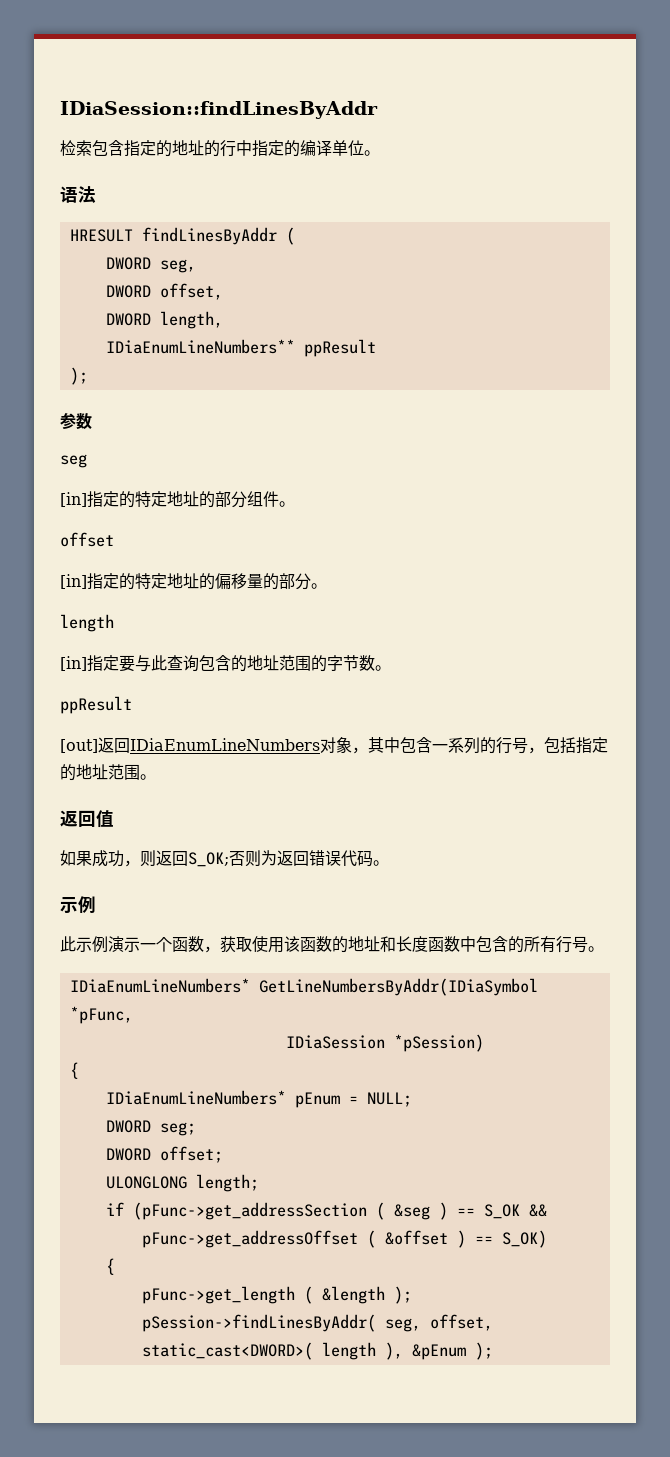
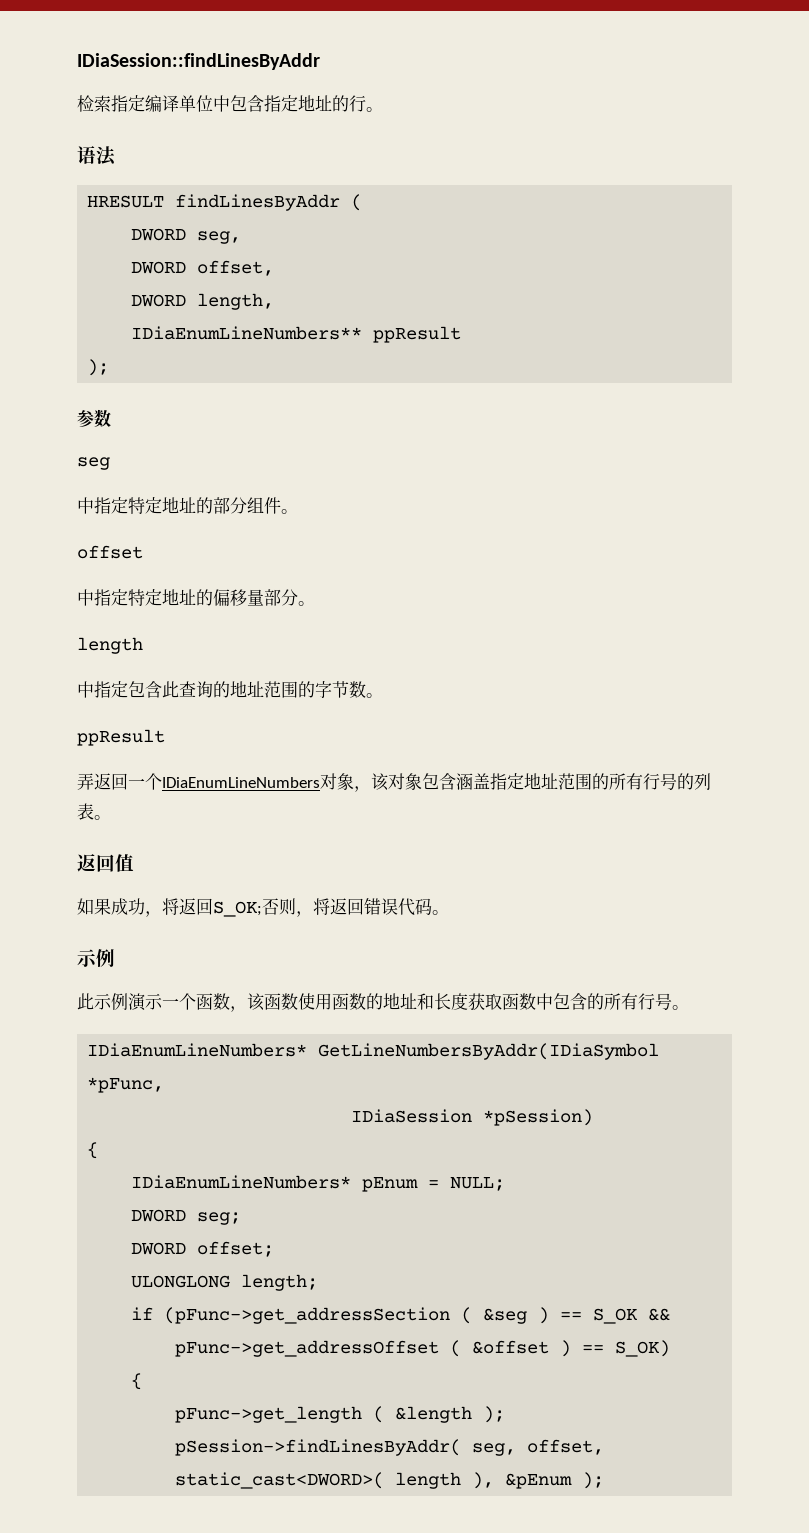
(92, 148) none -> [111,95,230,112] 指定编译单位中
[156,140,172,157] 的 -> (298, 103) none
[236,140,364,157] 中指定的编译单位 -> (366, 103) none
[60,491,135,508] [in]指定的 -> [77,497,128,514] 中指定
[60,573,135,590] [in]指定的 -> [77,589,128,606] 中指定
[263,573,279,590] 的 -> (264, 597) none
[60,655,231,672] [in]指定要与此查询包含 -> [77,681,213,698] 中指定包含此查询
[60,737,608,754] [60,764,140,781] [out]返回IDiaEnumLineNumbers对象，其中包含一系列的行号，包括指定的地址范围 -> [77,773,711,792] [77,803,94,820] 弄返回一个IDiaEnumLineNumbers对象，该对象包含涵盖指定地址范围的所有行号的列表
[140,850,156,867] 则 -> [162,898,179,915] 将
[261,850,277,866] 为 -> [296,898,330,917] ，将
[220,936,300,953] 获取使用该 -> [247,993,332,1011] 该函数使用
(428, 944) none -> [468,993,502,1010] 获取

